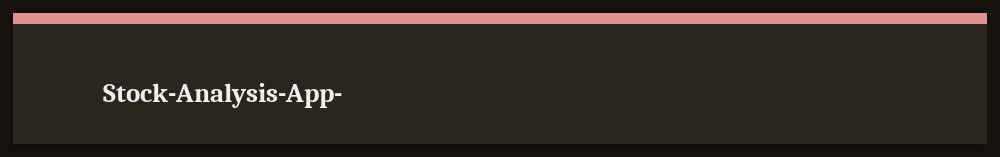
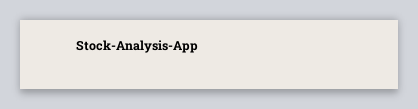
[103,83,342,108] Stock-Analysis-App- -> [76,40,198,53] Stock-Analysis-App

